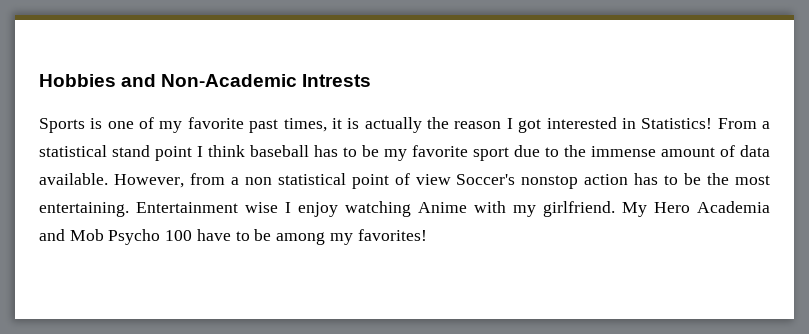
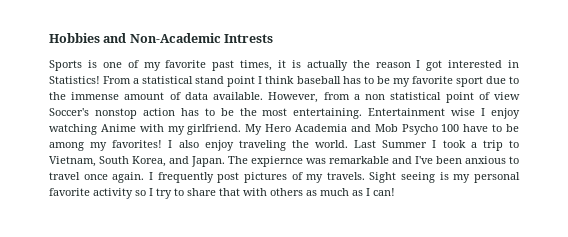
(427, 235) none -> [168,140,519,151] [49,156,519,167] [49,172,521,183] [49,188,395,199] I also enjoy traveling the world. Last Summer I took a trip to Vietnam, South Korea, and Japan. The expiernce was remarkable and I've been anxious to travel once again. I frequently post pictures of my travels. Sight seeing is my personal favorite activity so I try to share that with others as much as I can!

